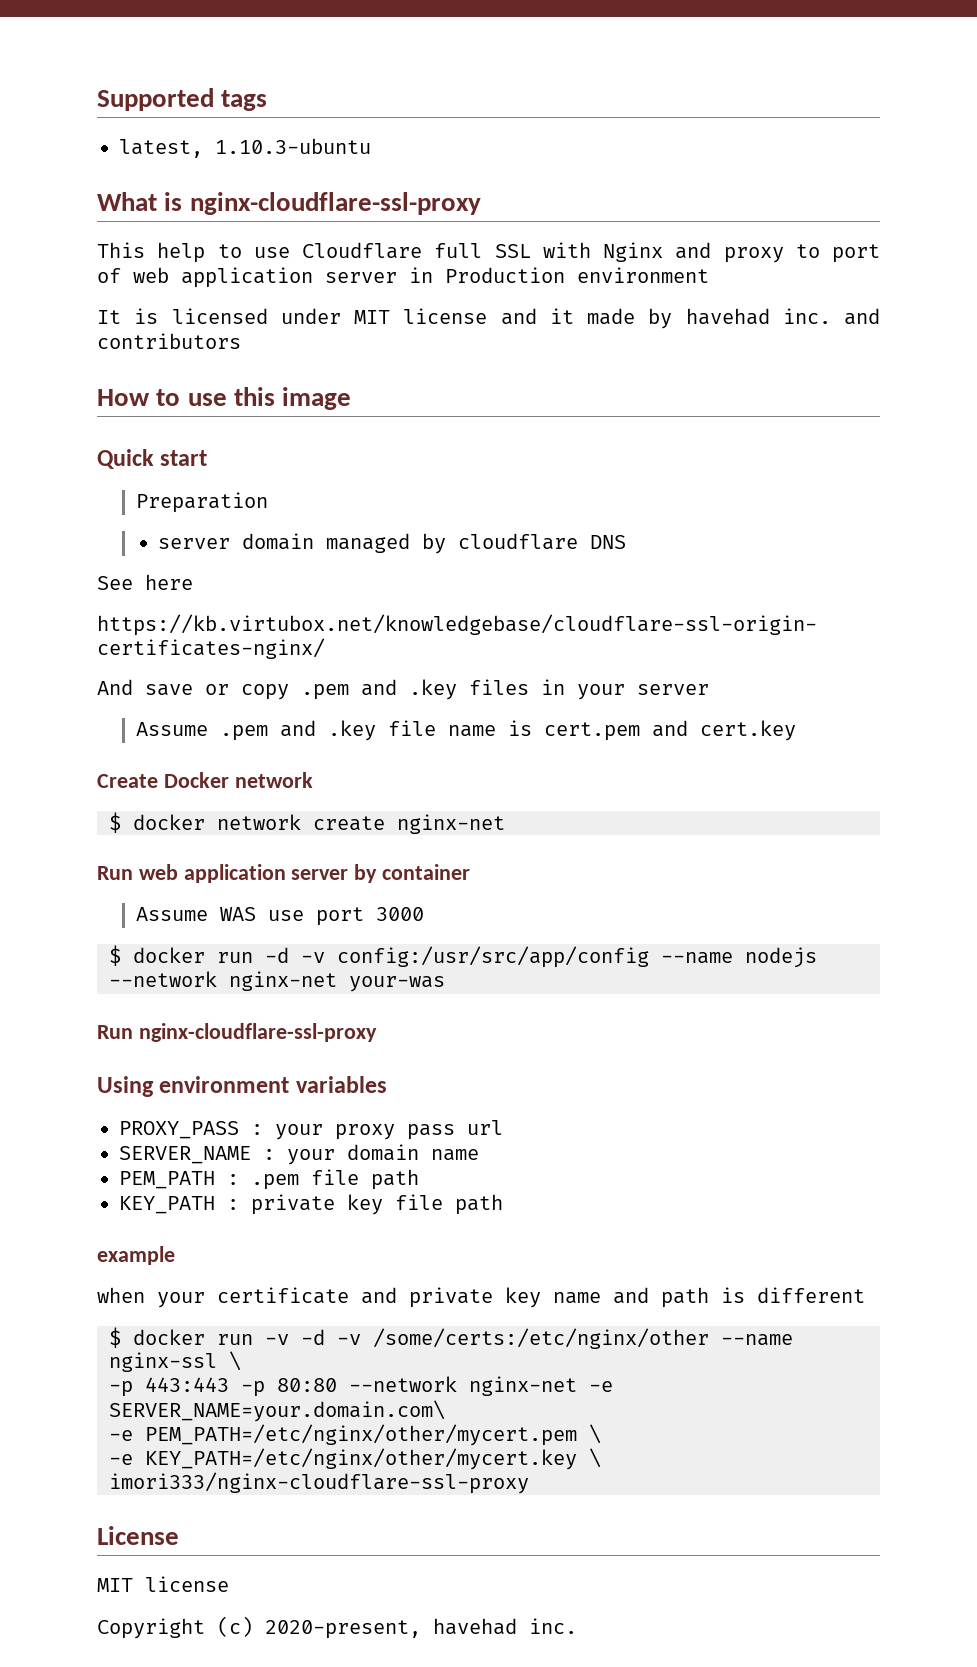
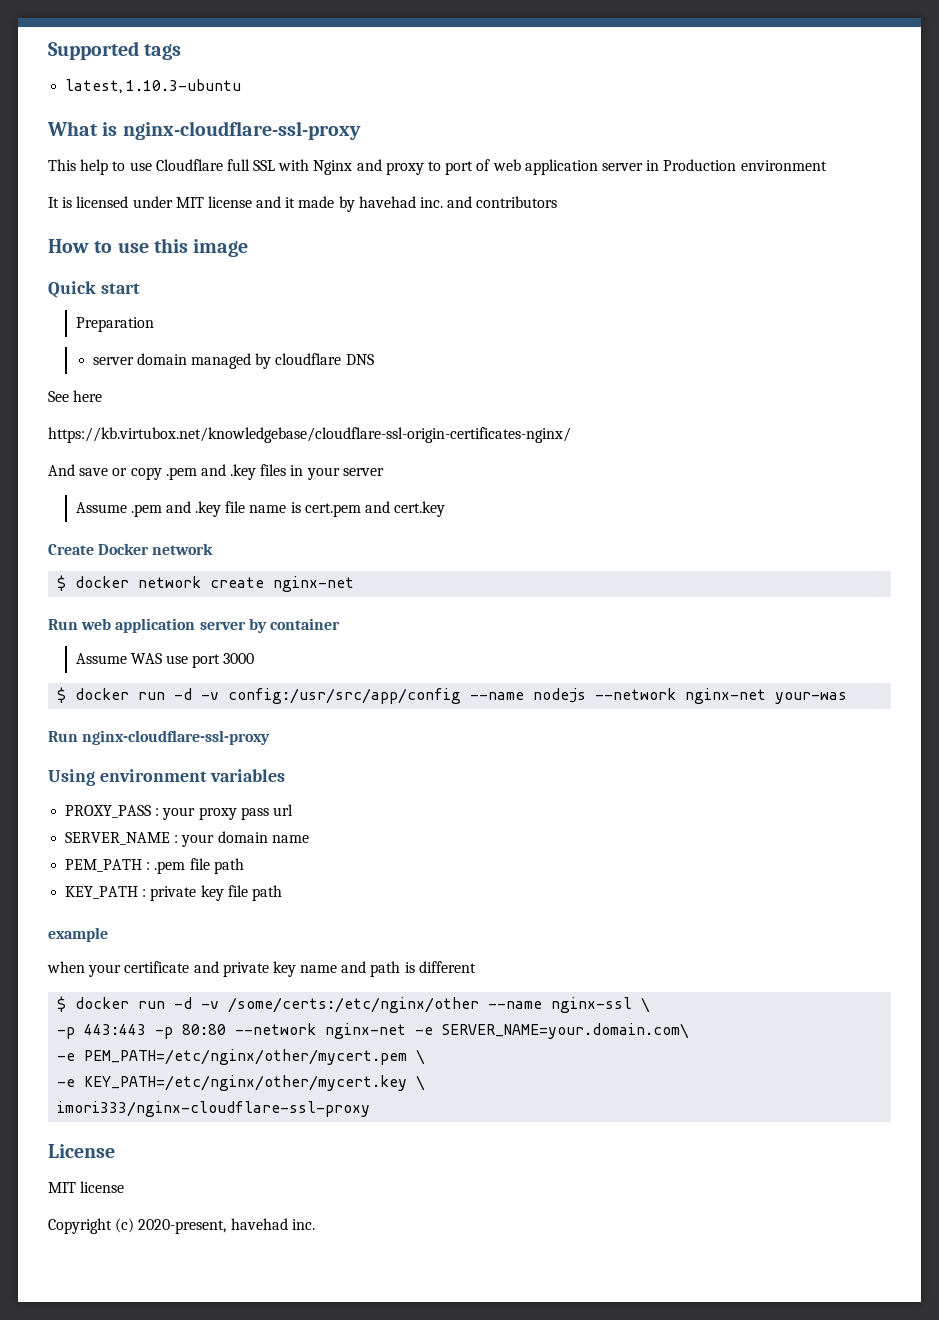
[265,1334,289,1345] -v -> (166, 1005) none

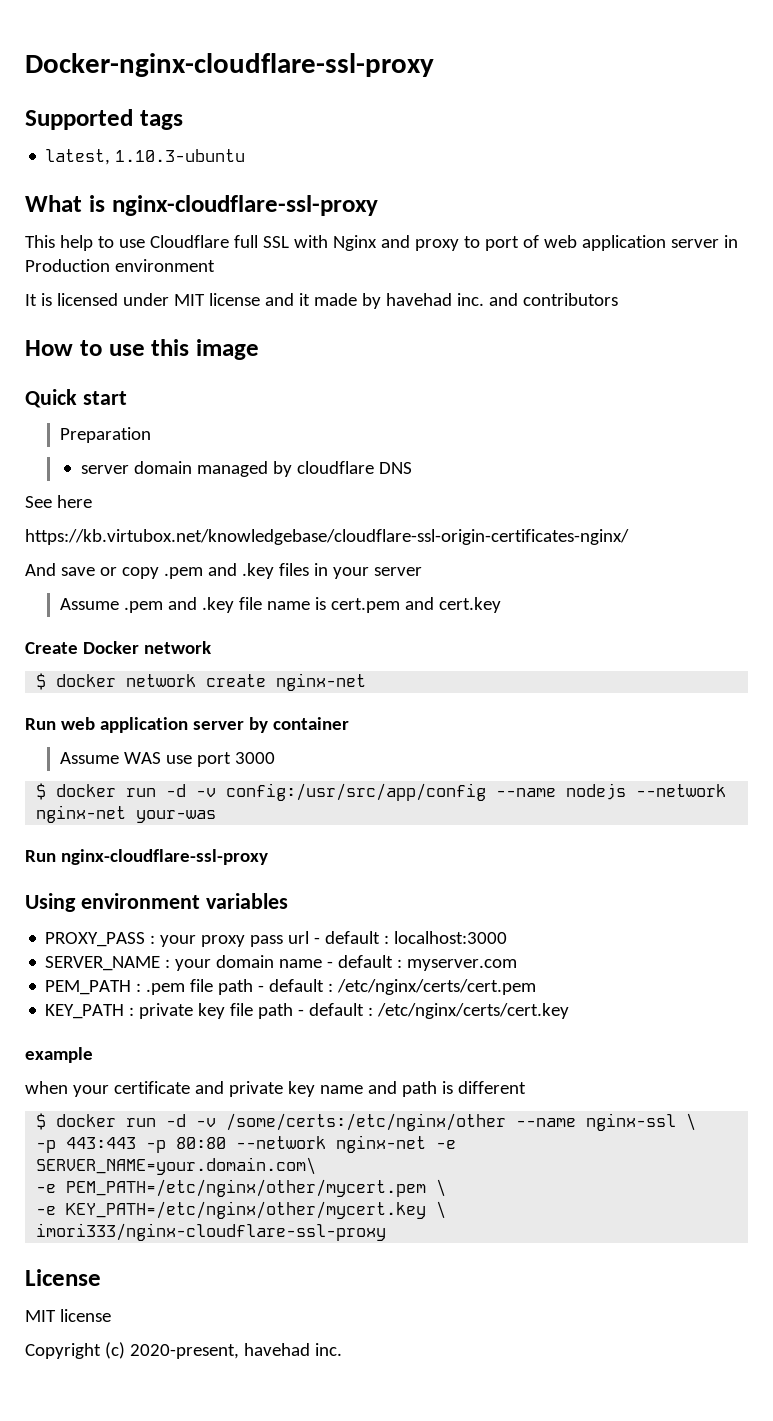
(48, 50) none -> [25,53,434,77] Docker-nginx-cloudflare-ssl-proxy //
(293, 810) none -> [314,931,508,944] - default : localhost:3000
(309, 839) none -> [327,955,518,971] - default : myserver.com
(244, 866) none -> [258,979,537,995] - default : /etc/nginx/certs/cert.pem
(282, 893) none -> [298,1003,570,1019] - default : /etc/nginx/certs/cert.key

